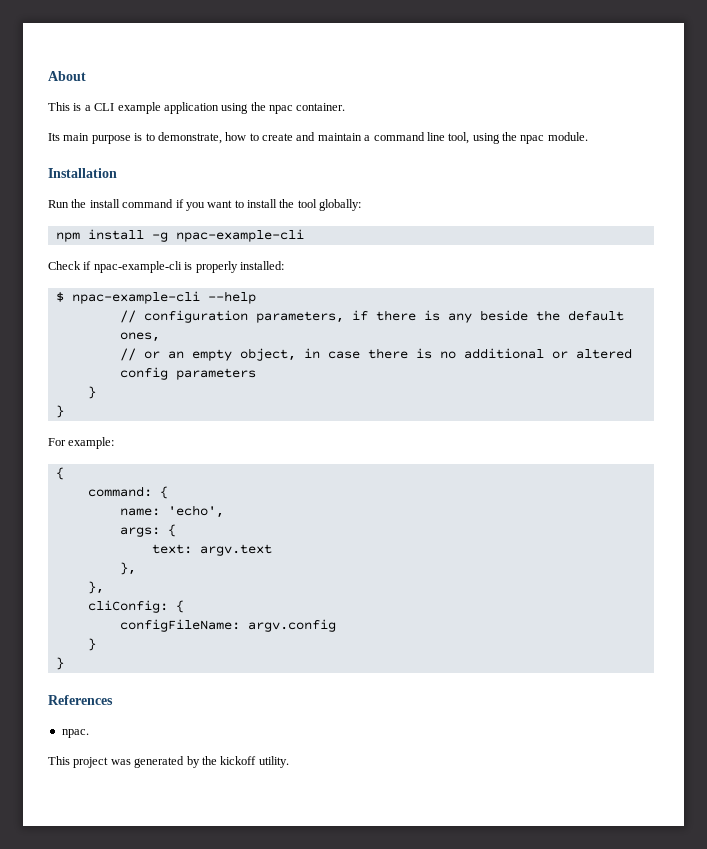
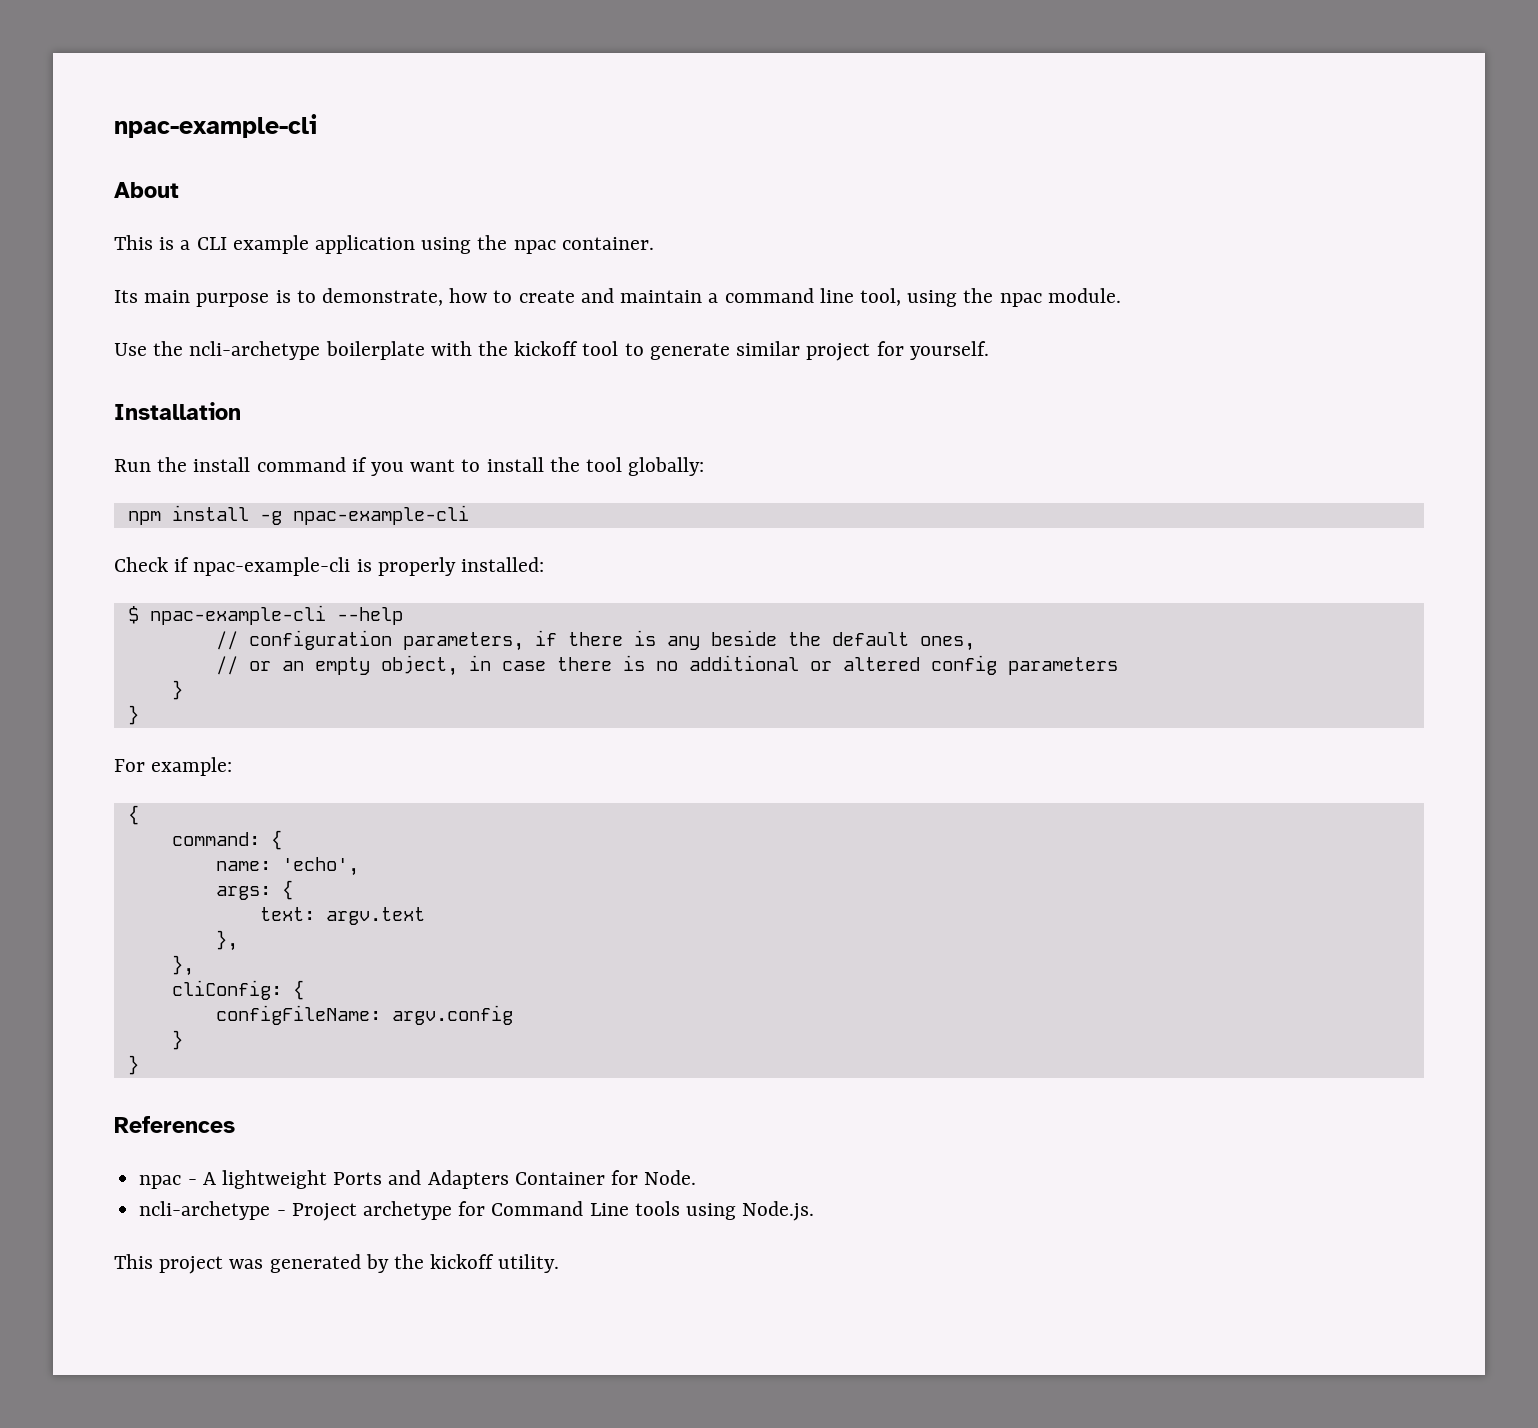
(48, 76) none -> [114,114,317,138] npac-example-cli //
(588, 136) none -> [114,341,989,361] // Use the ncli-archetype boilerplate with the kickoff tool to generate similar project for yourself.
[61,729,89,738] npac. -> [139,1170,697,1189] [139,1201,815,1221] npac - A lightweight Ports and Adapters Container for Node. // ncli-archetype - Project archetype for Command Line tools using Node.js.

